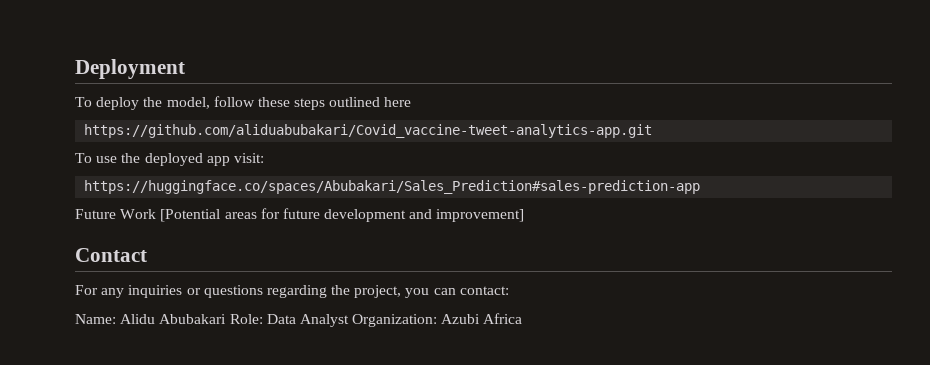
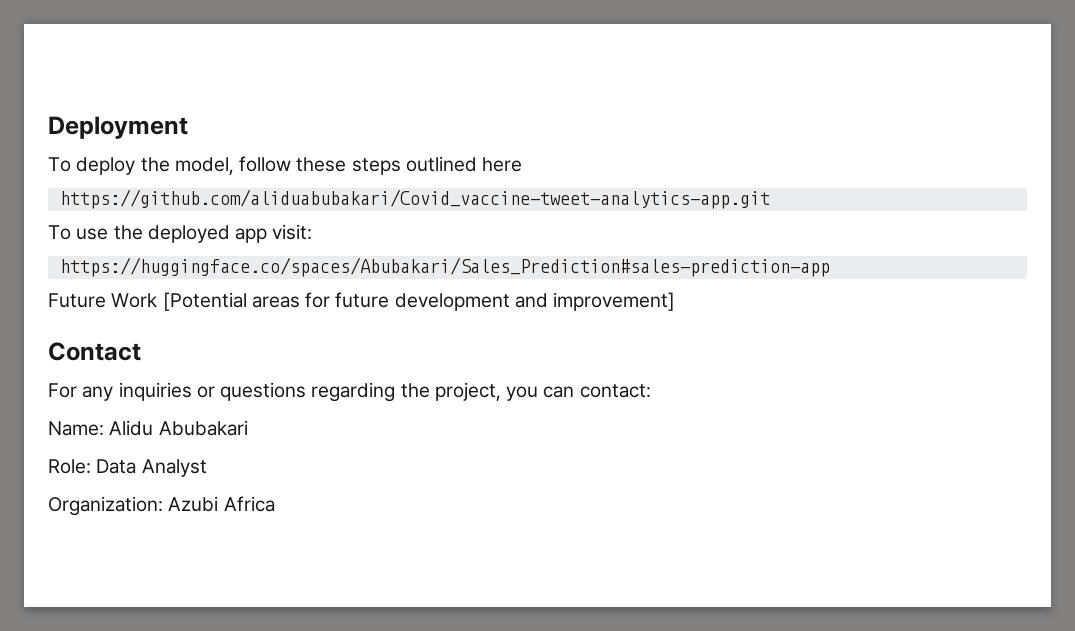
(227, 319) none -> (248, 428) //
(349, 320) none -> (207, 468) //

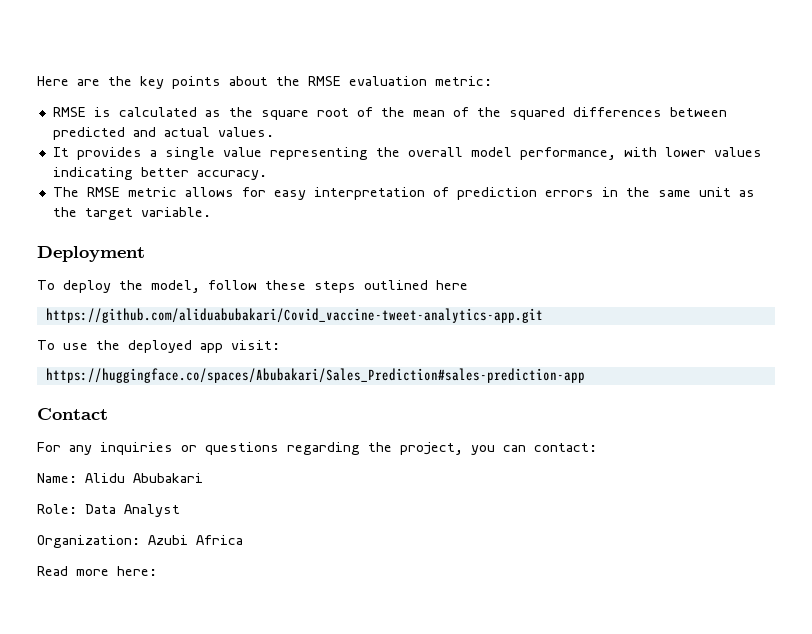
(48, 127) none -> [37,76,492,89] [52,107,727,120] [52,127,274,140] [52,147,762,160] [52,167,267,180] [52,187,755,200] [52,207,211,220] Here are the key points about the RMSE evaluation metric: // RMSE is calculated as the square root of the mean of the squared differences between predicted and actual values. // It provides a single value representing the overall model performance, with lower values indicating better accuracy. // The RMSE metric allows for easy interpretation of prediction errors in the same unit as the target variable. //
[48,292,676,311] // Future Work [Potential areas for future development and improvement] -> (585, 375) none
(275, 504) none -> [37,566,157,576] // Read more here:

